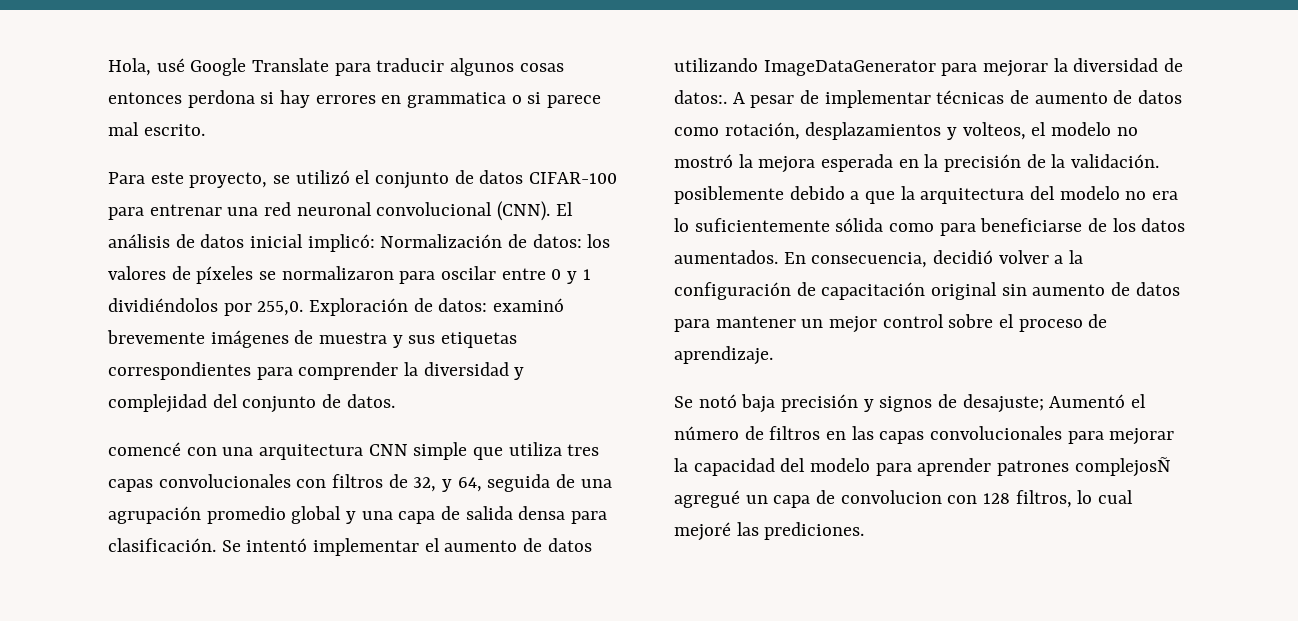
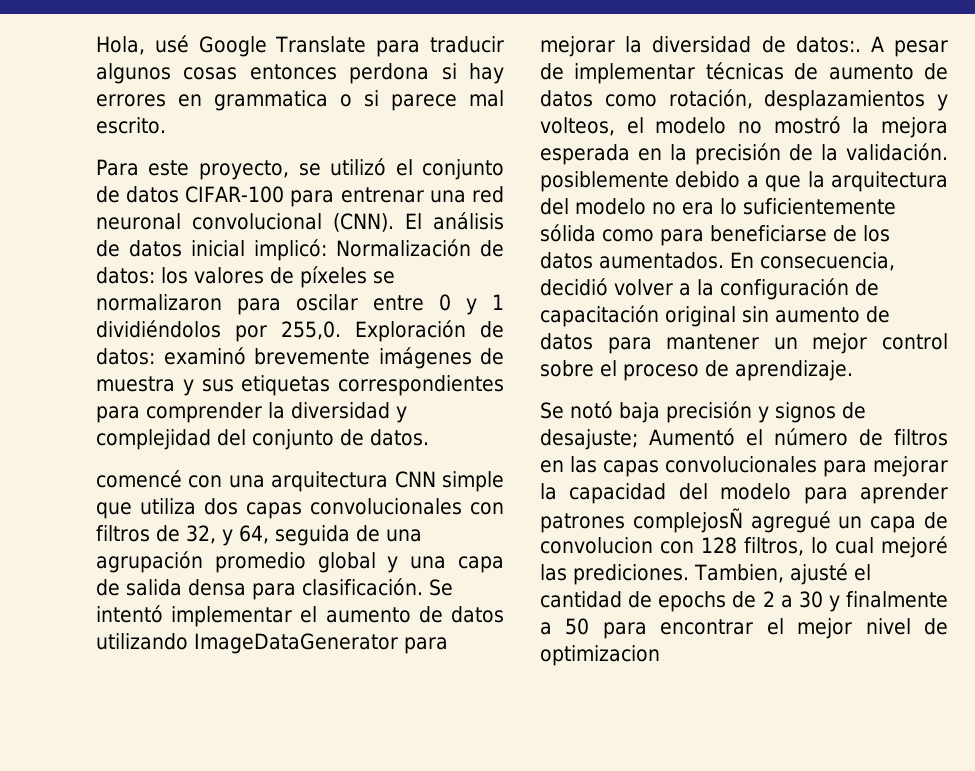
[567,444,600,456] tres -> [204,498,238,515] dos
(865, 531) none -> [694,563,871,585] [540,591,948,612] [540,618,948,639] [540,645,660,666] Tambien, ajusté el cantidad de epochs de 2 a 30 y finalmente a 50 para encontrar el mejor nivel de optimizacion

